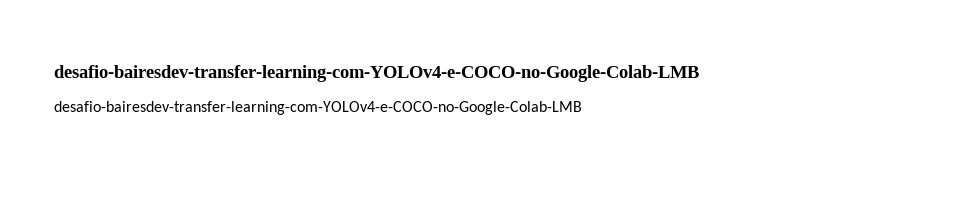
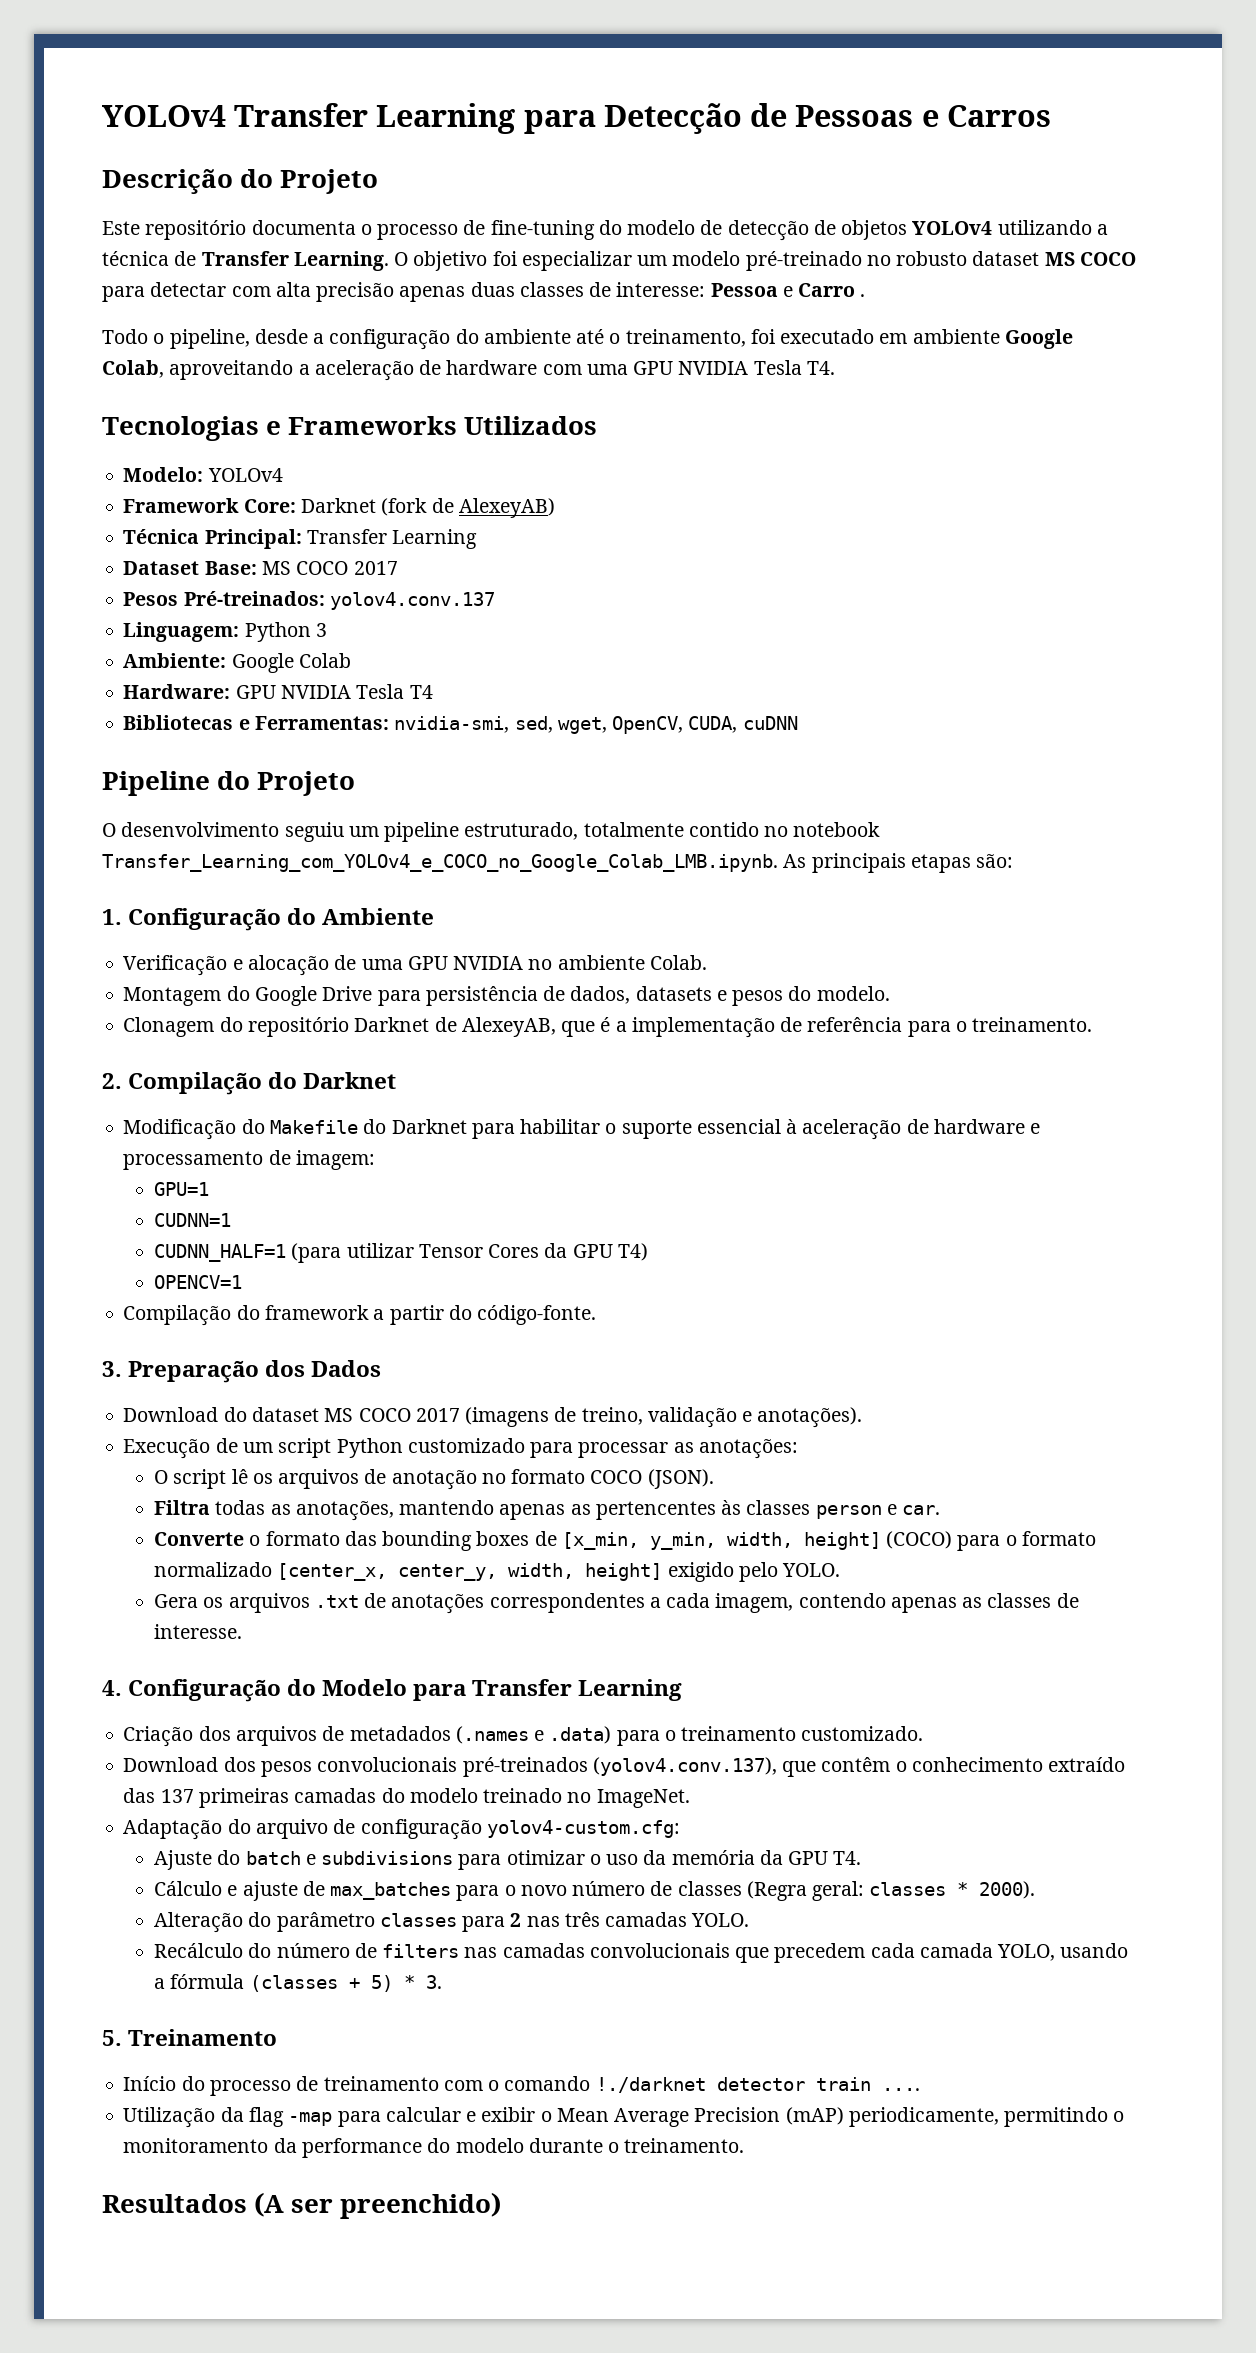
[54,65,699,82] [54,101,582,115] desafio-bairesdev-transfer-learning-com-YOLOv4-e-COCO-no-Google-Colab-LMB // desafio-bairesdev-transfer-learning-com-YOLOv4-e-COCO-no-Google-Colab-LMB -> [102,103,1051,134] [102,169,379,194] [102,220,1108,241] [102,251,1136,271] [102,282,866,302] [102,329,1073,350] [102,360,835,381] [102,416,598,441] [123,467,283,482] [123,498,555,518] [123,529,478,549] [123,561,398,575] [123,591,495,610] [123,622,327,642] [123,653,351,673] [123,684,433,699] [123,715,798,734] [102,771,356,796] [102,822,881,842] [102,853,1014,873] [102,908,435,931] [123,955,707,976] [123,986,890,1006] [123,1017,1093,1038] [102,1072,397,1095] [123,1119,1041,1140] [123,1150,375,1170] [154,1182,210,1196] [154,1213,232,1227] [154,1243,648,1263] [154,1275,243,1289] [123,1305,597,1326] [102,1360,382,1383] [123,1407,863,1428] [123,1438,798,1459] [154,1469,714,1490] [154,1500,941,1521] [154,1531,1096,1551] [154,1562,841,1582] [154,1593,1079,1614] [154,1624,243,1639] [102,1679,683,1702] [123,1726,924,1747] [123,1757,1126,1777] [123,1788,690,1808] [123,1819,680,1840] [154,1850,862,1870] [154,1881,1036,1901] [154,1912,750,1933] [154,1943,1129,1963] [154,1974,442,1992] [102,2029,278,2046] [123,2076,920,2096] [123,2107,1125,2128] [123,2138,745,2158] [102,2192,502,2219] YOLOv4 Transfer Learning para Detecção de Pessoas e Carros // Descrição do Projeto // Este repositório documenta o processo de fine-tuning do modelo de detecção de objetos YOLOv4 utilizando a técnica de Transfer Learning. O objetivo foi especializar um modelo pré-treinado no robusto dataset MS COCO para detectar com alta precisão apenas duas classes de interesse: Pessoa e Carro . // Todo o pipeline, desde a configuração do ambiente até o treinamento, foi executado em ambiente Google Colab, aproveitando a aceleração de hardware com uma GPU NVIDIA Tesla T4. // Tecnologias e Frameworks Utilizados // Modelo: YOLOv4 // Framework Core: Darknet (fork de AlexeyAB) // Técnica Principal: Transfer Learning // Dataset Base: MS COCO 2017 // Pesos Pré-treinados: yolov4.conv.137 // Linguagem: Python 3 // Ambiente: Google Colab // Hardware: GPU NVIDIA Tesla T4 // Bibliotecas e Ferramentas: nvidia-smi, sed, wget, OpenCV, CUDA, cuDNN // Pipeline do Projeto // O desenvolvimento seguiu um pipeline estruturado, totalmente contido no notebook Transfer_Learning_com_YOLOv4_e_COCO_no_Google_Colab_LMB.ipynb. As principais etapas são: // 1. Configuração do Ambiente // Verificação e alocação de uma GPU NVIDIA no ambiente Colab. // Montagem do Google Drive para persistência de dados, datasets e pesos do modelo. // Clonagem do repositório Darknet de AlexeyAB, que é a implementação de referência para o treinamento. // 2. Compilação do Darknet // Modificação do Makefile do Darknet para habilitar o suporte essencial à aceleração de hardware e processamento de imagem: // GPU=1 // CUDNN=1 // CUDNN_HALF=1 (para utilizar Tensor Cores da GPU T4) // OPENCV=1 // Compilação do framework a partir do código-fonte. // 3. Preparação dos Dados // Download do dataset MS COCO 2017 (imagens de treino, validação e anotações). // Execução de um script Python customizado para processar as anotações: // O script lê os arquivos de anotação no formato COCO (JSON). // Filtra todas as anotações, mantendo apenas as pertencentes às classes person e car. // Converte o formato das bounding boxes de [x_min, y_min, width, height] (COCO) para o formato normalizado [center_x, center_y, width, height] exigido pelo YOLO. // Gera os arquivos .txt de anotações correspondentes a cada imagem, contendo apenas as classes de interesse. // 4. Configuração do Modelo para Transfer Learning // Criação dos arquivos de metadados (.names e .data) para o treinamento customizado. // Download dos pesos convolucionais pré-treinados (yolov4.conv.137), que contêm o conhecimento extraído das 137 primeiras camadas do modelo treinado no ImageNet. // Adaptação do arquivo de configuração yolov4-custom.cfg: // Ajuste do batch e subdivisions para otimizar o uso da memória da GPU T4. // Cálculo e ajuste de max_batches para o novo número de classes (Regra geral: classes * 2000). // Alteração do parâmetro classes para 2 nas três camadas YOLO. // Recálculo do número de filters nas camadas convolucionais que precedem cada camada YOLO, usando a fórmula (classes + 5) * 3. // 5. Treinamento // Início do processo de treinamento com o comando !./darknet detector train .... // Utilização da flag -map para calcular e exibir o Mean Average Precision (mAP) periodicamente, permitindo o monitoramento da performance do modelo durante o treinamento. // Resultados (A ser preenchido)

